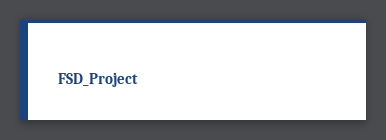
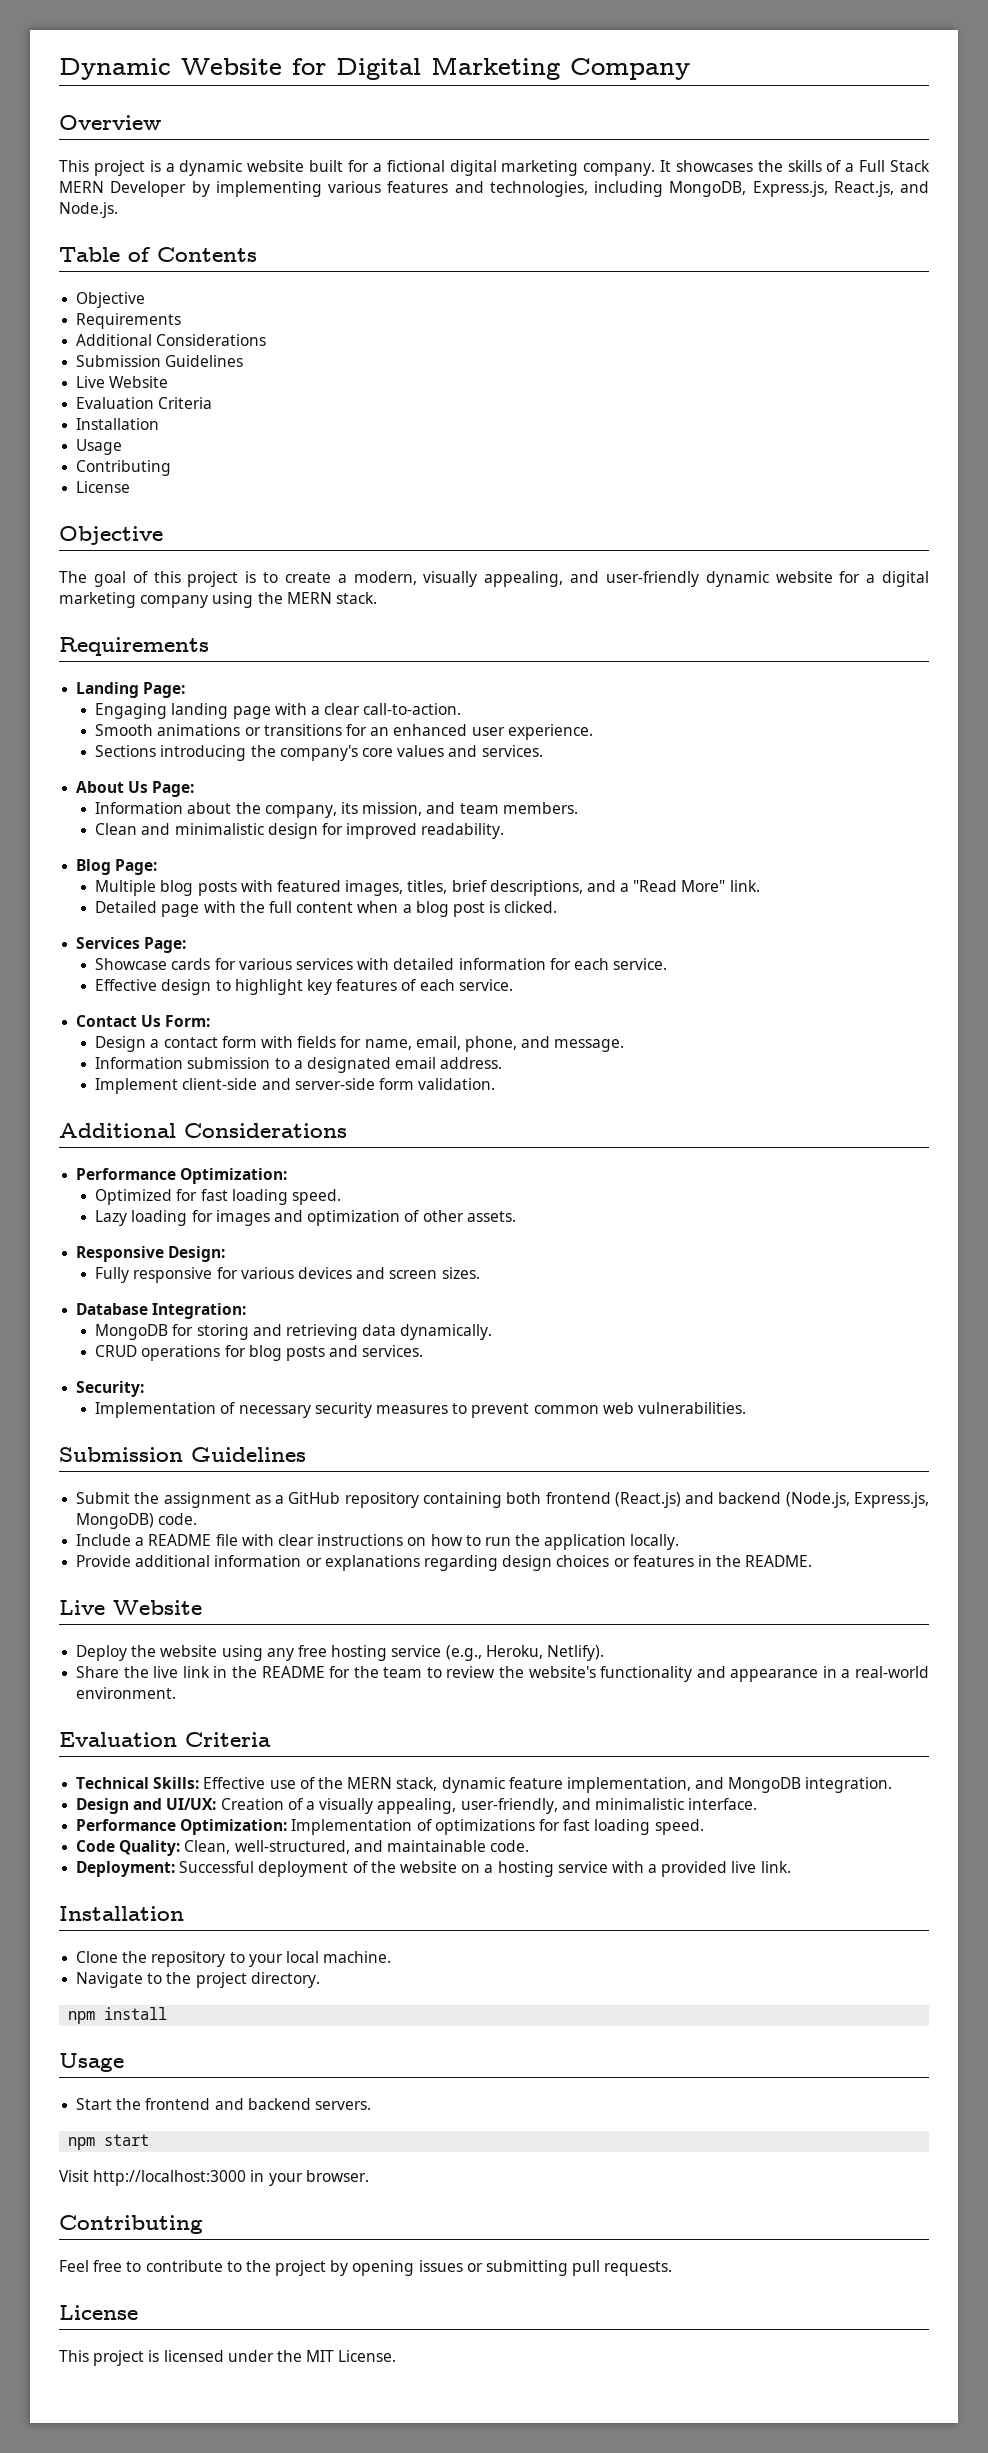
[58,72,138,87] FSD_Project -> [59,57,690,80] [59,115,161,130] [59,160,931,176] [59,181,929,197] [59,202,118,218] [59,247,257,262] [76,292,146,308] [76,313,182,329] [76,334,267,346] [76,355,244,367] [76,376,169,388] [76,397,213,409] [76,418,160,430] [76,439,123,455] [76,460,172,476] [76,481,131,493] [59,526,163,545] [59,571,930,587] [59,592,377,608] [59,637,209,656] [76,682,186,698] [95,703,462,719] [95,724,593,740] [95,745,543,761] [76,781,195,797] [95,802,578,818] [95,823,505,839] [76,859,158,875] [95,880,760,896] [95,901,558,917] [76,937,187,953] [95,958,668,970] [95,979,513,995] [76,1015,211,1027] [95,1036,625,1052] [95,1057,503,1073] [95,1078,496,1094] [59,1123,347,1138] [76,1168,288,1184] [95,1189,341,1205] [95,1210,516,1226] [76,1246,226,1262] [95,1267,480,1283] [76,1303,247,1319] [95,1324,493,1340] [95,1345,424,1361] [76,1381,145,1397] [95,1402,746,1418] [59,1447,306,1462] [76,1492,929,1508] [76,1513,198,1529] [76,1534,680,1550] [76,1555,813,1571] [59,1600,202,1615] [76,1645,604,1661] [76,1666,930,1682] [76,1687,177,1699] [59,1732,271,1747] [76,1777,893,1793] [76,1798,758,1814] [76,1819,704,1835] [76,1840,530,1856] [76,1861,791,1877] [59,1906,184,1921] [76,1951,392,1967] [76,1972,320,1988] [68,2007,168,2024] [59,2053,124,2072] [76,2098,371,2110] [68,2134,150,2150] [59,2170,369,2186] [59,2215,203,2234] [59,2260,673,2276] [59,2305,138,2320] [59,2350,397,2366] Dynamic Website for Digital Marketing Company // Overview // This project is a dynamic website built for a fictional digital marketing company. It showcases the skills of a Full Stack MERN Developer by implementing various features and technologies, including MongoDB, Express.js, React.js, and Node.js. // Table of Contents // Objective // Requirements // Additional Considerations // Submission Guidelines // Live Website // Evaluation Criteria // Installation // Usage // Contributing // License // Objective // The goal of this project is to create a modern, visually appealing, and user-friendly dynamic website for a digital marketing company using the MERN stack. // Requirements // Landing Page: // Engaging landing page with a clear call-to-action. // Smooth animations or transitions for an enhanced user experience. // Sections introducing the company's core values and services. // About Us Page: // Information about the company, its mission, and team members. // Clean and minimalistic design for improved readability. // Blog Page: // Multiple blog posts with featured images, titles, brief descriptions, and a "Read More" link. // Detailed page with the full content when a blog post is clicked. // Services Page: // Showcase cards for various services with detailed information for each service. // Effective design to highlight key features of each service. // Contact Us Form: // Design a contact form with fields for name, email, phone, and message. // Information submission to a designated email address. // Implement client-side and server-side form validation. // Additional Considerations // Performance Optimization: // Optimized for fast loading speed. // Lazy loading for images and optimization of other assets. // Responsive Design: // Fully responsive for various devices and screen sizes. // Database Integration: // MongoDB for storing and retrieving data dynamically. // CRUD operations for blog posts and services. // Security: // Implementation of necessary security measures to prevent common web vulnerabilities. // Submission Guidelines // Submit the assignment as a GitHub repository containing both frontend (React.js) and backend (Node.js, Express.js, MongoDB) code. // Include a README file with clear instructions on how to run the application locally. // Provide additional information or explanations regarding design choices or features in the README. // Live Website // Deploy the website using any free hosting service (e.g., Heroku, Netlify). // Share the live link in the README for the team to review the website's functionality and appearance in a real-world environment. // Evaluation Criteria // Technical Skills: Effective use of the MERN stack, dynamic feature implementation, and MongoDB integration. // Design and UI/UX: Creation of a visually appealing, user-friendly, and minimalistic interface. // Performance Optimization: Implementation of optimizations for fast loading speed. // Code Quality: Clean, well-structured, and maintainable code. // Deployment: Successful deployment of the website on a hosting service with a provided live link. // Installation // Clone the repository to your local machine. // Navigate to the project directory. // npm install // Usage // Start the frontend and backend servers. // npm start // Visit http://localhost:3000 in your browser. // Contributing // Feel free to contribute to the project by opening issues or submitting pull requests. // License // This project is licensed under the MIT License.

